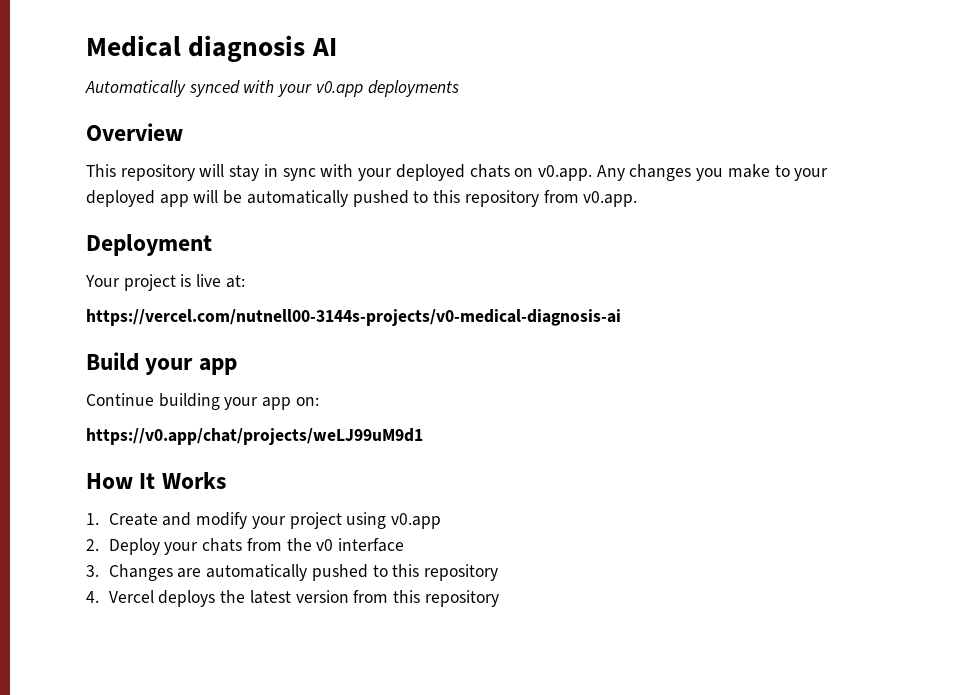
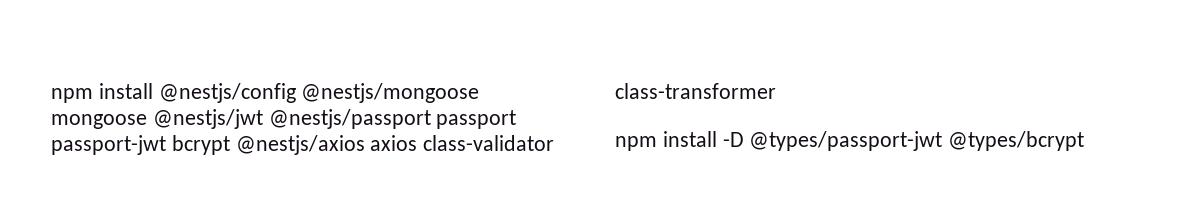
[86,35,337,62] [85,80,459,97] [86,123,183,141] [86,164,829,181] [86,190,638,207] [86,234,212,256] [85,274,245,291] [86,309,621,326] [86,352,237,375] [86,393,319,410] [86,428,423,445] [86,472,226,489] [86,512,441,529] [86,538,404,555] [86,564,498,581] [86,590,499,607] Medical diagnosis AI // Automatically synced with your v0.app deployments // Overview // This repository will stay in sync with your deployed chats on v0.app. Any changes you make to your deployed app will be automatically pushed to this repository from v0.app. // Deployment // Your project is live at: // https://vercel.com/nutnell00-3144s-projects/v0-medical-diagnosis-ai // Build your app // Continue building your app on: // https://v0.app/chat/projects/weLJ99uM9d1 // How It Works // 1. Create and modify your project using v0.app // 2. Deploy your chats from the v0 interface // 3. Changes are automatically pushed to this repository // 4. Vercel deploys the latest version from this repository -> [51,83,480,103] [51,109,517,129] [51,135,555,155] [615,83,776,99] [615,131,1085,151] npm install @nestjs/config @nestjs/mongoose mongoose @nestjs/jwt @nestjs/passport passport passport-jwt bcrypt @nestjs/axios axios class-validator class-transformer // npm install -D @types/passport-jwt @types/bcrypt

